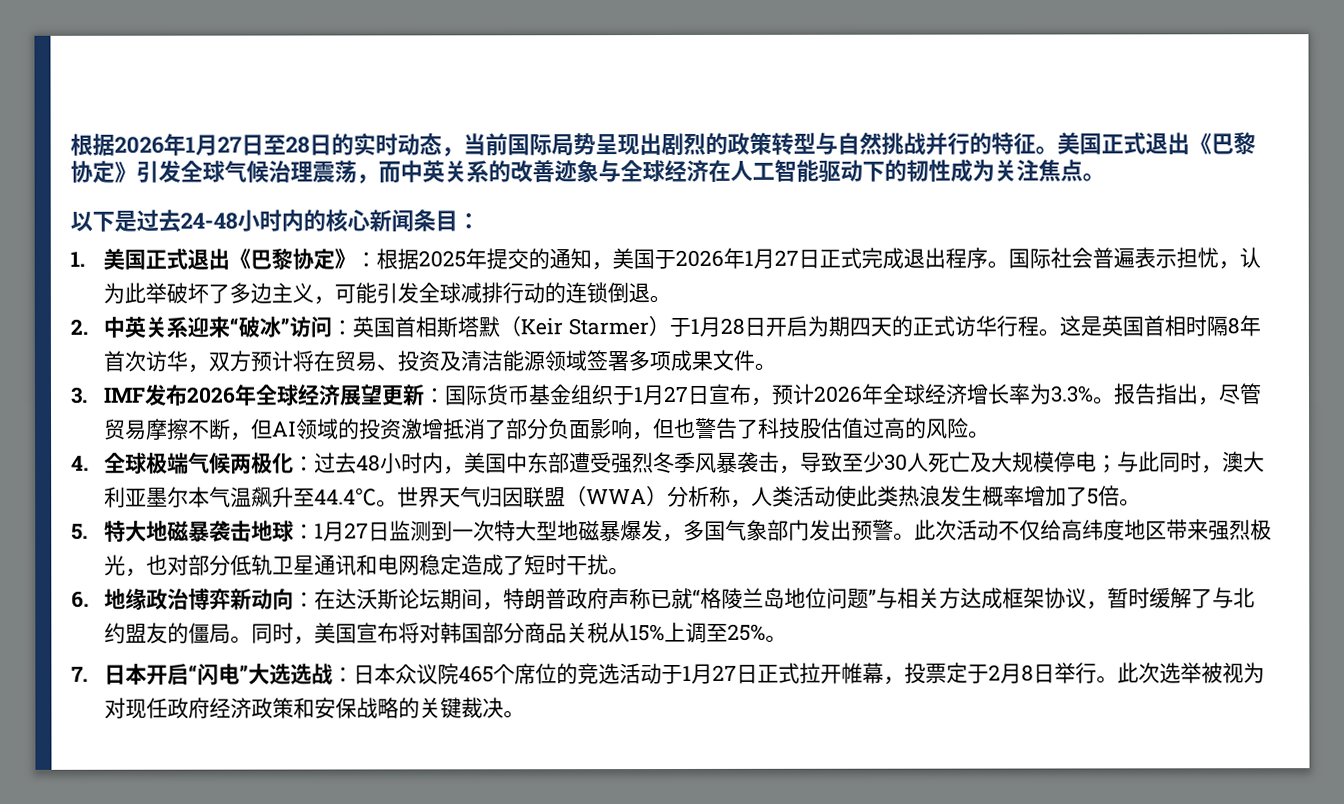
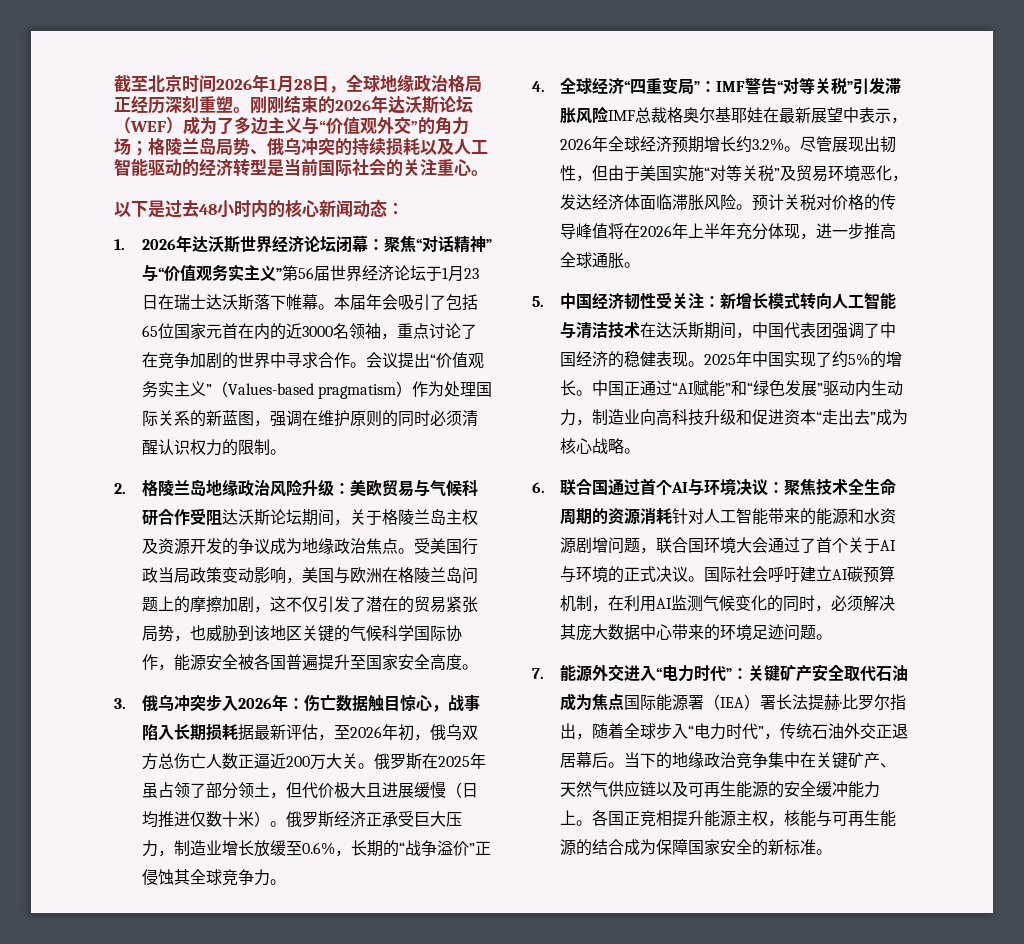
[70,131,1256,157] [70,159,1083,184] 根据2026年1月27日至28日的实时动态，当前国际局势呈现出剧烈的政策转型与自然挑战并行的特征。美国正式退出《巴黎协定》引发全球气候治理震荡，而中英关系的改善迹象与全球经济在人工智能驱动下的韧性成为关注焦点 -> [114,74,482,93] [114,95,473,114] [114,116,469,135] [114,137,488,156] [114,158,471,177] 截至北京时间2026年1月28日，全球地缘政治格局正经历深刻重塑。刚刚结束的2026年达沃斯论坛（WEF）成为了多边主义与“价值观外交”的角力场；格陵兰岛局势、俄乌冲突的持续损耗以及人工智能驱动的经济转型是当前国际社会的关注重心
[180,212,238,230] 24-48 -> [199,204,217,215] 48
[413,209,458,232] 条目 -> [353,199,387,217] 动态
[103,247,1262,271] [103,282,672,305] [70,315,1261,338] [103,349,777,373] [70,383,1263,406] [104,417,991,441] [71,451,1266,475] [104,485,1142,509] [71,519,1273,543] [104,554,631,577] [71,587,1256,611] [104,621,788,645] [71,662,1266,685] [104,697,505,719] 美国正式退出《巴黎协定》：根据2025年提交的通知，美国于2026年1月27日正式完成退出程序。国际社会普遍表示担忧，认为此举破坏了多边主义，可能引发全球减排行动的连锁倒退。 // 2.中英关系迎来“破冰”访问：英国首相斯塔默（Keir Starmer）于1月28日开启为期四天的正式访华行程。这是英国首相时隔8年首次访华，双方预计将在贸易、投资及清洁能源领域签署多项成果文件。 // 3. IMF发布2026年全球经济展望更新：国际货币基金组织于1月27日宣布，预计2026年全球经济增长率为3.3%。报告指出，尽管贸易摩擦不断，但AI领域的投资激增抵消了部分负面影响，但也警告了科技股估值过高的风险。 // 4.全球极端气候两极化：过去48小时内，美国中东部遭受强烈冬季风暴袭击，导致至少30人死亡及大规模停电；与此同时，澳大利亚墨尔本气温飙升至44.4℃。世界天气归因联盟（WWA）分析称，人类活动使此类热浪发生概率增加了5倍。 // 5.特大地磁暴袭击地球：1月27日监测到一次特大型地磁暴爆发，多国气象部门发出预警。此次活动不仅给高纬度地区带来强烈极光，也对部分低轨卫星通讯和电网稳定造成了短时干扰。 // 6.地缘政治博弈新动向：在达沃斯论坛期间，特朗普政府声称已就“格陵兰岛地位问题”与相关方达成框架协议，暂时缓解了与北约盟友的僵局。同时，美国宣布将对韩国部分商品关税从15%上调至25%。 // 7.日本开启“闪电”大选选战：日本众议院465个席位的竞选活动于1月27日正式拉开帷幕，投票定于2月8日举行。此次选举被视为对现任政府经济政策和安保战略的关键裁决 -> [141,235,492,253] [141,264,479,282] [141,294,478,311] [141,323,477,340] [141,352,484,369] [141,381,492,399] [141,410,478,427] [141,439,286,456] [114,479,478,497] [141,508,478,526] [141,538,478,555] [141,567,478,584] [141,596,478,613] [141,625,462,642] [141,654,478,671] [114,694,480,712] [141,724,478,741] [141,753,486,770] [141,781,478,799] [141,811,462,828] [141,840,491,857] [141,869,286,886] [532,77,901,95] [559,106,907,124] [559,136,896,153] [559,165,908,182] [559,194,896,211] [559,223,896,240] [559,252,640,269] [532,292,896,310] [559,321,896,339] [559,351,902,368] [559,380,903,397] [559,409,908,426] [559,438,640,455] [532,478,896,496] [559,508,896,525] [559,537,896,554] [559,565,895,583] [559,595,895,612] [559,624,832,641] [532,664,908,682] [559,693,906,711] [559,723,908,740] [559,752,896,769] [559,780,880,798] [559,810,896,827] [559,839,816,856] 2026年达沃斯世界经济论坛闭幕：聚焦“对话精神”与“价值观务实主义”第56届世界经济论坛于1月23日在瑞士达沃斯落下帷幕。本届年会吸引了包括65位国家元首在内的近3000名领袖，重点讨论了在竞争加剧的世界中寻求合作。会议提出“价值观务实主义”（Values-based pragmatism）作为处理国际关系的新蓝图，强调在维护原则的同时必须清醒认识权力的限制。 // 2.格陵兰岛地缘政治风险升级：美欧贸易与气候科研合作受阻达沃斯论坛期间，关于格陵兰岛主权及资源开发的争议成为地缘政治焦点。受美国行政当局政策变动影响，美国与欧洲在格陵兰岛问题上的摩擦加剧，这不仅引发了潜在的贸易紧张局势，也威胁到该地区关键的气候科学国际协作，能源安全被各国普遍提升至国家安全高度。 // 3.俄乌冲突步入2026年：伤亡数据触目惊心，战事陷入长期损耗据最新评估，至2026年初，俄乌双方总伤亡人数正逼近200万大关。俄罗斯在2025年虽占领了部分领土，但代价极大且进展缓慢（日均推进仅数十米）。俄罗斯经济正承受巨大压力，制造业增长放缓至0.6%，长期的“战争溢价”正侵蚀其全球竞争力。 // 4.全球经济“四重变局”：IMF警告“对等关税”引发滞胀风险IMF总裁格奥尔基耶娃在最新展望中表示，2026年全球经济预期增长约3.2%。尽管展现出韧性，但由于美国实施“对等关税”及贸易环境恶化，发达经济体面临滞胀风险。预计关税对价格的传导峰值将在2026年上半年充分体现，进一步推高全球通胀。 // 5.中国经济韧性受关注：新增长模式转向人工智能与清洁技术在达沃斯期间，中国代表团强调了中国经济的稳健表现。2025年中国实现了约5%的增长。中国正通过“AI赋能”和“绿色发展”驱动内生动力，制造业向高科技升级和促进资本“走出去”成为核心战略。 // 6.联合国通过首个AI与环境决议：聚焦技术全生命周期的资源消耗针对人工智能带来的能源和水资源剧增问题，联合国环境大会通过了首个关于AI与环境的正式决议。国际社会呼吁建立AI碳预算机制，在利用AI监测气候变化的同时，必须解决其庞大数据中心带来的环境足迹问题。 // 7.能源外交进入“电力时代”：关键矿产安全取代石油成为焦点国际能源署（IEA）署长法提赫·比罗尔指出，随着全球步入“电力时代”，传统石油外交正退居幕后。当下的地缘政治竞争集中在关键矿产、天然气供应链以及可再生能源的安全缓冲能力上。各国正竞相提升能源主权，核能与可再生能源的结合成为保障国家安全的新标准

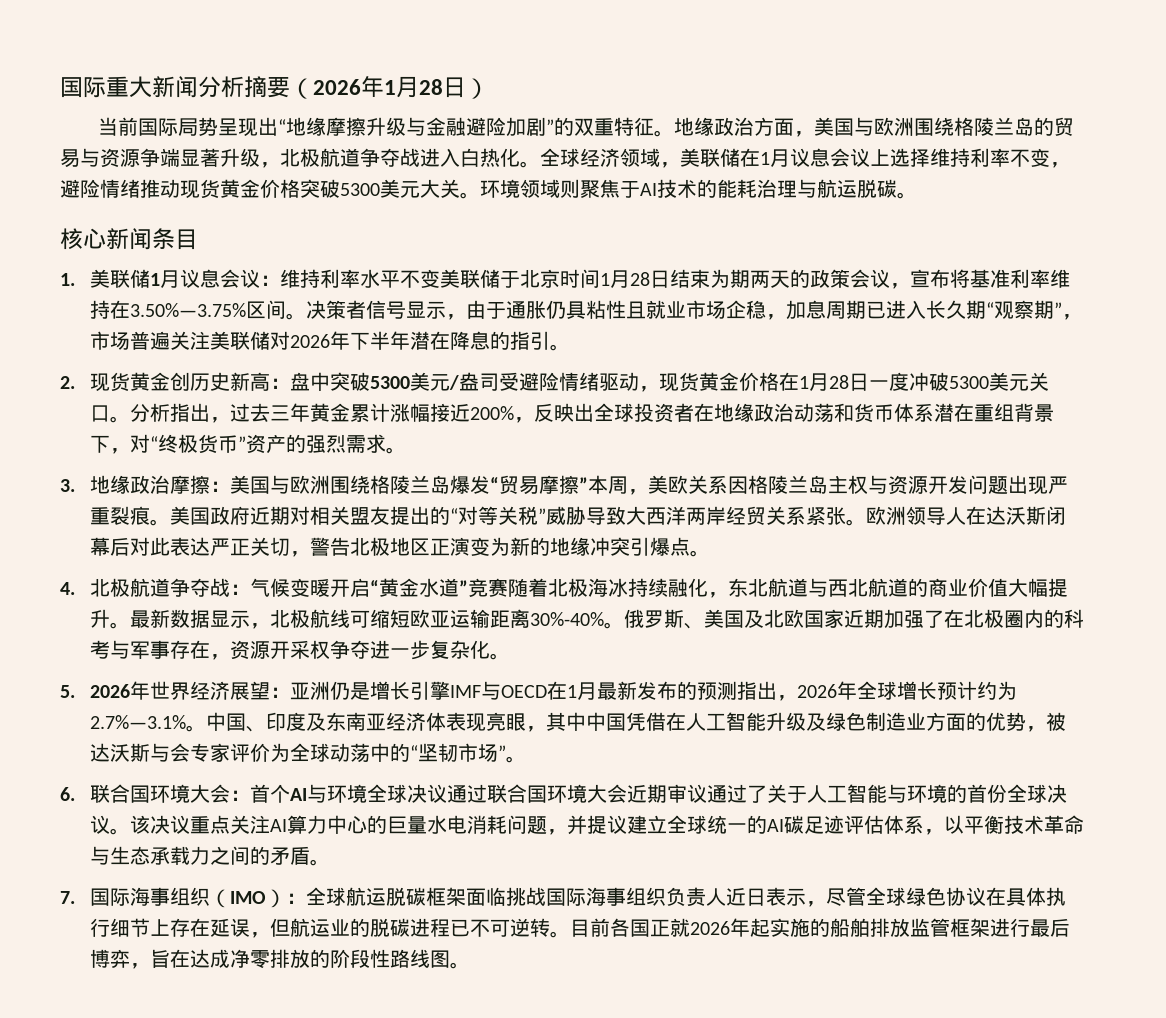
[114,75,216,93] 截至北京时间 -> [60,76,313,99] 国际重大新闻分析摘要（
[329,75,482,93] [114,95,473,114] [114,116,469,135] [114,137,488,156] [114,158,488,177] [114,200,285,218] ，全球地缘政治格局正经历深刻重塑。刚刚结束的2026年达沃斯论坛（WEF）成为了多边主义与“价值观外交”的角力场；格陵兰岛局势、俄乌冲突的持续损耗以及人工智能驱动的经济转型是当前国际社会的关注重心。 // 以下是过去48小时内的 -> [466,78,489,99] [98,117,1075,137] [60,148,1070,168] [60,179,917,199] ） // 当前国际局势呈现出“地缘摩擦升级与金融避险加剧”的双重特征。地缘政治方面，美国与欧洲围绕格陵兰岛的贸易与资源争端显著升级，北极航道争夺战进入白热化。全球经济领域，美联储在1月议息会议上选择维持利率不变，避险情绪推动现货黄金价格突破5300美元大关。环境领域则聚焦于AI技术的能耗治理与航运脱碳。 //
[353,199,404,217] 动态： -> [152,228,198,250] 条目
[141,235,492,253] [141,264,479,282] [141,294,478,311] [141,323,477,340] [141,352,484,369] [141,381,492,399] [141,410,478,427] [141,439,286,456] [114,479,478,497] [141,508,382,526] 2026年达沃斯世界经济论坛闭幕：聚焦“对话精神”与“价值观务实主义”第56届世界经济论坛于1月23日在瑞士达沃斯落下帷幕。本届年会吸引了包括65位国家元首在内的近3000名领袖，重点讨论了在竞争加剧的世界中寻求合作。会议提出“价值观务实主义”（Values-based pragmatism）作为处理国际关系的新蓝图，强调在维护原则的同时必须清醒认识权力的限制。 // 2.格陵兰岛地缘政治风险升级：美欧贸易与气候科研合作受阻达沃斯论坛期间，关于 -> [90,269,1071,289] [90,300,1083,320] [90,331,571,351] [60,372,1050,392] [90,403,1055,423] [90,434,407,454] [60,475,749,495] 美联储1月议息会议：维持利率水平不变美联储于北京时间1月28日结束为期两天的政策会议，宣布将基准利率维持在3.50%—3.75%区间。决策者信号显示，由于通胀仍具粘性且就业市场企稳，加息周期已进入长久期“观察期”，市场普遍关注美联储对2026年下半年潜在降息的指引。 // 2.现货黄金创历史新高：盘中突破5300美元/盎司受避险情绪驱动，现货黄金价格在1月28日一度冲破5300美元关口。分析指出，过去三年黄金累计涨幅接近200%，反映出全球投资者在地缘政治动荡和货币体系潜在重组背景下，对“终极货币”资产的强烈需求。 // 3.地缘政治摩擦：美国与欧洲围绕格陵兰岛爆发“贸易摩擦”本周，美欧关系因
[141,538,158,554] 及 -> [868,475,889,494] 与
[221,538,478,555] [141,567,478,584] [141,596,478,613] [141,625,462,642] [141,654,478,671] [114,694,480,712] [141,724,478,741] [141,753,486,770] [141,781,478,799] [141,811,462,828] [141,840,491,857] [141,869,286,886] [532,77,901,95] [559,106,907,124] [559,136,896,153] [559,165,908,182] [559,194,896,211] [559,223,896,240] [559,252,640,269] [532,292,896,310] [559,321,896,339] [559,351,902,368] [559,380,903,397] [559,409,908,426] [559,438,640,455] [532,478,896,496] [559,508,896,525] [559,537,896,554] [559,565,895,583] [559,595,895,612] [559,624,832,641] [532,664,908,682] [559,693,906,711] [559,723,908,740] [559,752,896,769] [559,780,880,798] [559,810,896,827] [559,839,816,856] 的争议成为地缘政治焦点。受美国行政当局政策变动影响，美国与欧洲在格陵兰岛问题上的摩擦加剧，这不仅引发了潜在的贸易紧张局势，也威胁到该地区关键的气候科学国际协作，能源安全被各国普遍提升至国家安全高度。 // 3.俄乌冲突步入2026年：伤亡数据触目惊心，战事陷入长期损耗据最新评估，至2026年初，俄乌双方总伤亡人数正逼近200万大关。俄罗斯在2025年虽占领了部分领土，但代价极大且进展缓慢（日均推进仅数十米）。俄罗斯经济正承受巨大压力，制造业增长放缓至0.6%，长期的“战争溢价”正侵蚀其全球竞争力。 // 4.全球经济“四重变局”：IMF警告“对等关税”引发滞胀风险IMF总裁格奥尔基耶娃在最新展望中表示，2026年全球经济预期增长约3.2%。尽管展现出韧性，但由于美国实施“对等关税”及贸易环境恶化，发达经济体面临滞胀风险。预计关税对价格的传导峰值将在2026年上半年充分体现，进一步推高全球通胀。 // 5.中国经济韧性受关注：新增长模式转向人工智能与清洁技术在达沃斯期间，中国代表团强调了中国经济的稳健表现。2025年中国实现了约5%的增长。中国正通过“AI赋能”和“绿色发展”驱动内生动力，制造业向高科技升级和促进资本“走出去”成为核心战略。 // 6.联合国通过首个AI与环境决议：聚焦技术全生命周期的资源消耗针对人工智能带来的能源和水资源剧增问题，联合国环境大会通过了首个关于AI与环境的正式决议。国际社会呼吁建立AI碳预算机制，在利用AI监测气候变化的同时，必须解决其庞大数据中心带来的环境足迹问题。 // 7.能源外交进入“电力时代”：关键矿产安全取代石油成为焦点国际能源署（IEA）署长法提赫·比罗尔指出，随着全球步入“电力时代”，传统石油外交正退居幕后。当下的地缘政治竞争集中在关键矿产、天然气供应链以及可再生能源的安全缓冲能力上。各国正竞相提升能源主权，核能与可再生能源的结合成为保障国家安全的新标准 -> [968,475,1069,495] [90,506,1067,526] [90,537,711,557] [60,578,1069,598] [90,609,1085,629] [90,640,511,660] [60,681,1018,701] [90,712,1067,732] [90,743,527,763] [60,784,1068,803] [90,815,1085,835] [90,846,331,866] [60,887,1067,908] [90,918,1071,938] [90,949,451,969] 问题出现严重裂痕。美国政府近期对相关盟友提出的“对等关税”威胁导致大西洋两岸经贸关系紧张。欧洲领导人在达沃斯闭幕后对此表达严正关切，警告北极地区正演变为新的地缘冲突引爆点。 // 4.北极航道争夺战：气候变暖开启“黄金水道”竞赛随着北极海冰持续融化，东北航道与西北航道的商业价值大幅提升。最新数据显示，北极航线可缩短欧亚运输距离30%-40%。俄罗斯、美国及北欧国家近期加强了在北极圈内的科考与军事存在，资源开采权争夺进一步复杂化。 // 5. 2026年世界经济展望：亚洲仍是增长引擎IMF与OECD在1月最新发布的预测指出，2026年全球增长预计约为2.7%—3.1%。中国、印度及东南亚经济体表现亮眼，其中中国凭借在人工智能升级及绿色制造业方面的优势，被达沃斯与会专家评价为全球动荡中的“坚韧市场”。 // 6.联合国环境大会：首个AI与环境全球决议通过联合国环境大会近期审议通过了关于人工智能与环境的首份全球决议。该决议重点关注AI算力中心的巨量水电消耗问题，并提议建立全球统一的AI碳足迹评估体系，以平衡技术革命与生态承载力之间的矛盾。 // 7.国际海事组织（IMO）：全球航运脱碳框架面临挑战国际海事组织负责人近日表示，尽管全球绿色协议在具体执行细节上存在延误，但航运业的脱碳进程已不可逆转。目前各国正就2026年起实施的船舶排放监管框架进行最后博弈，旨在达成净零排放的阶段性路线图

